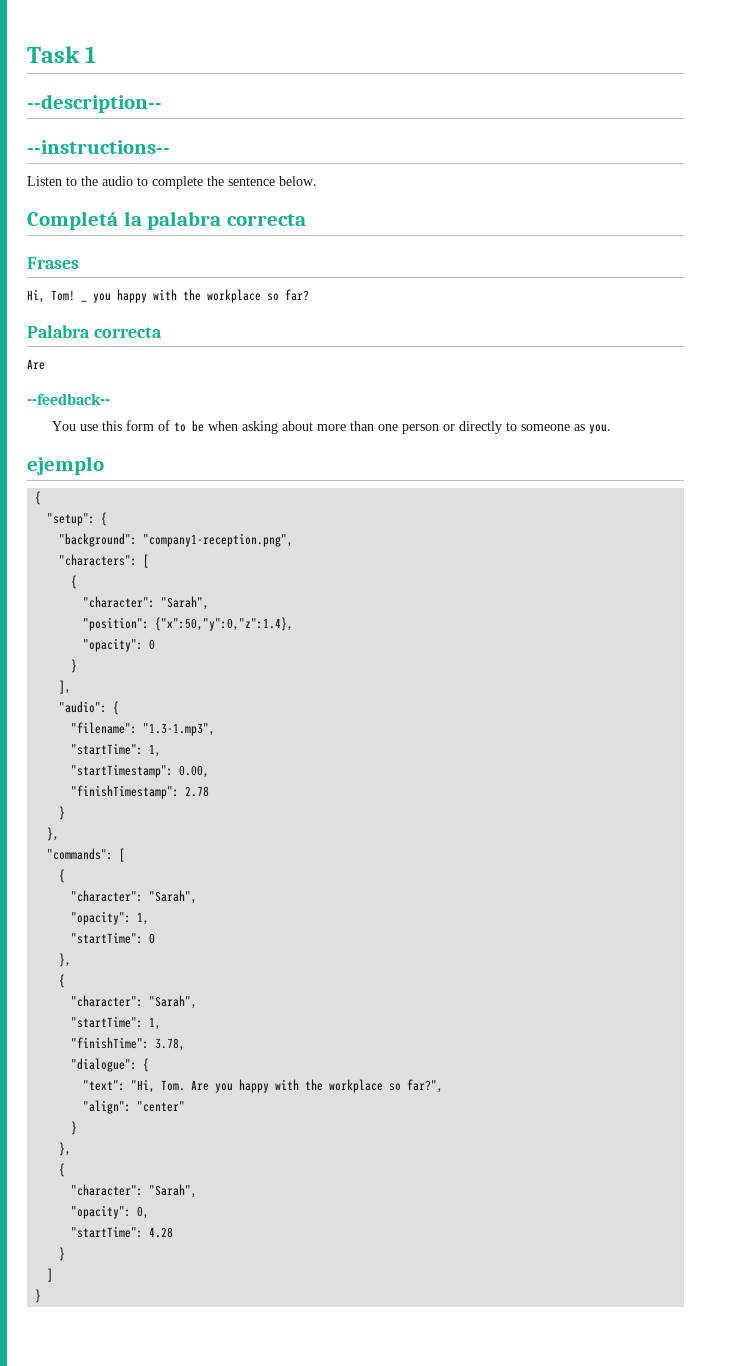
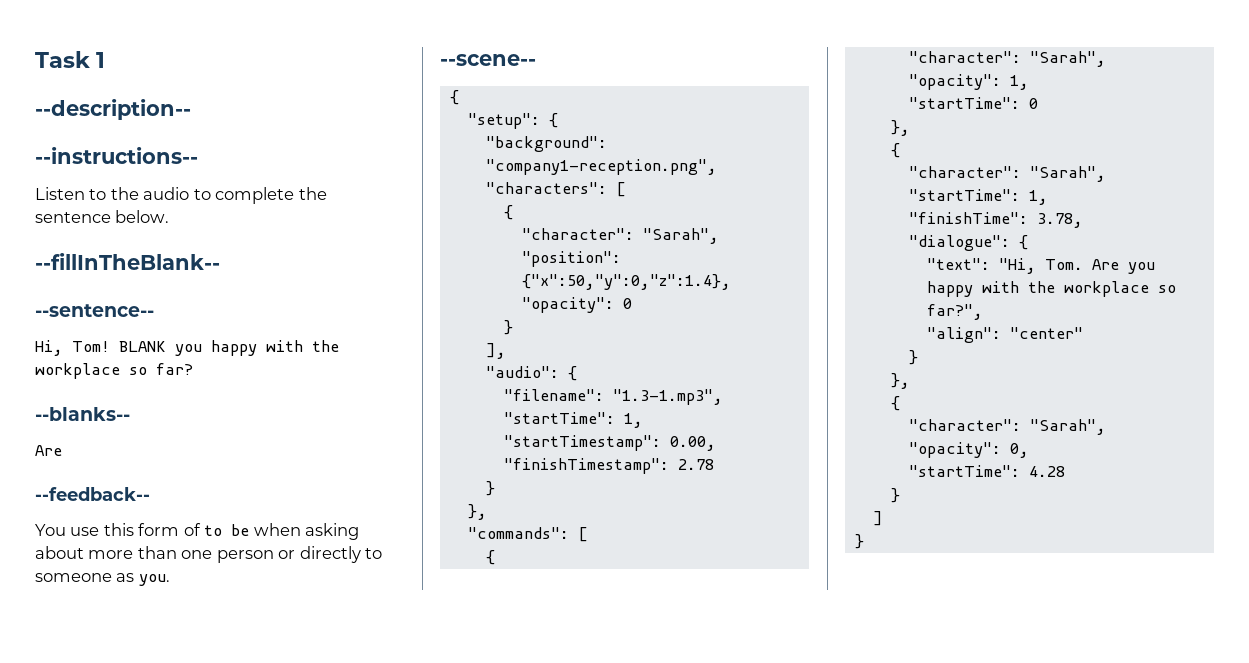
[27,211,307,230] [27,257,79,269] Completá la palabra correcta // Frases -> [35,253,220,270] [35,304,154,317] --fillInTheBlank-- // --sentence--
[81,300,87,302] _ -> [119,341,166,352] BLANK
[27,325,162,338] Palabra correcta -> [35,407,130,421] --blanks--
[27,456,104,475] ejemplo -> [440,54,536,66] --scene--

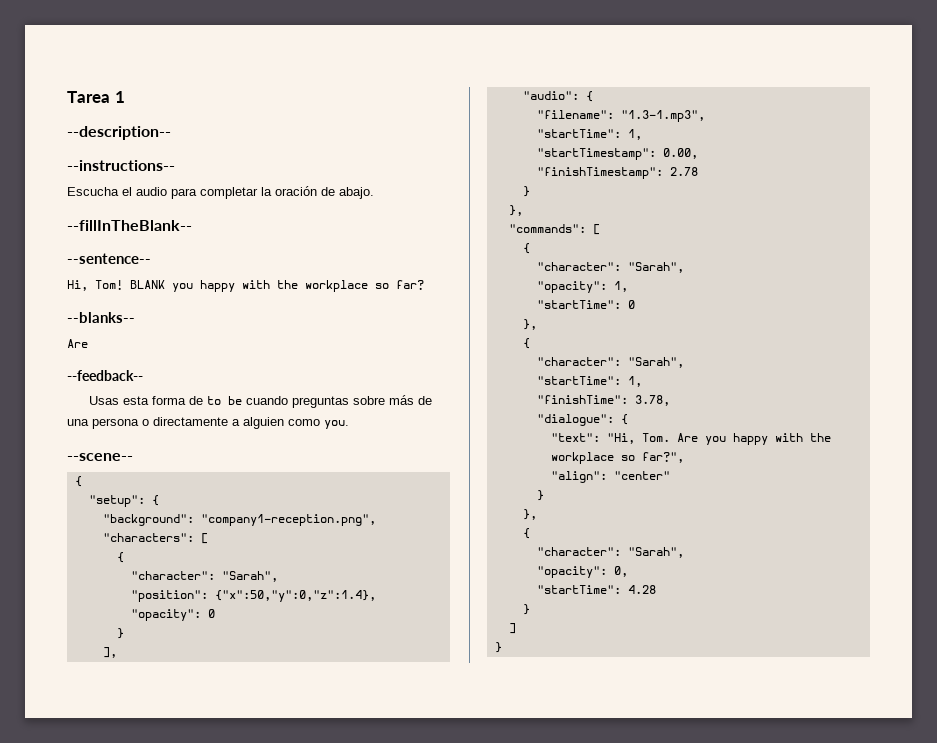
[35,51,90,68] Task -> [67,91,110,103] Tarea
[35,187,327,204] [35,210,170,223] Listen to the audio to complete the sentence below. -> [67,186,374,199] Escucha el audio para completar la oración de abajo.
[35,523,360,540] [35,546,383,563] [35,573,135,582] You use this form of to be when asking about more than one person or directly to someone as -> [88,395,432,408] [67,417,320,429] Usas esta forma de to be cuando preguntas sobre más de una persona o directamente a alguien como

